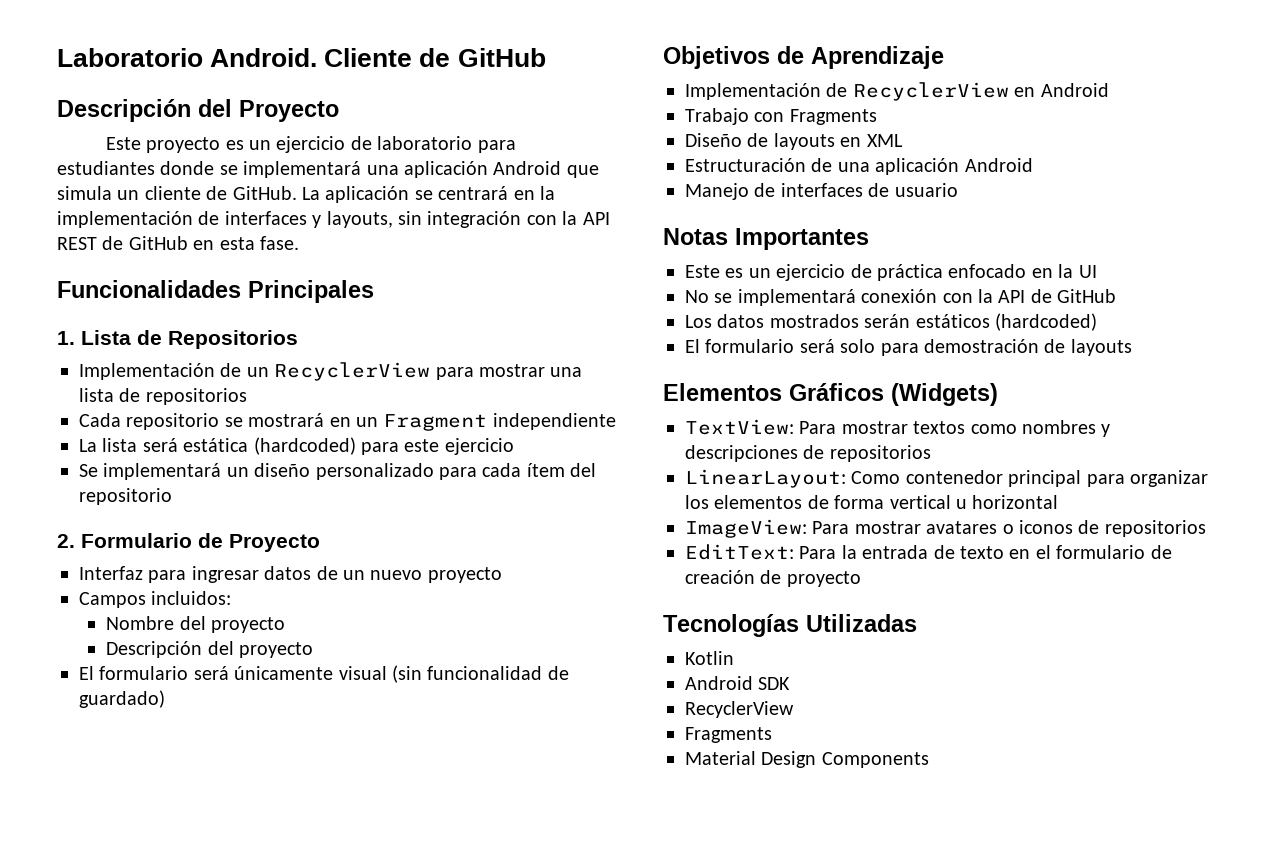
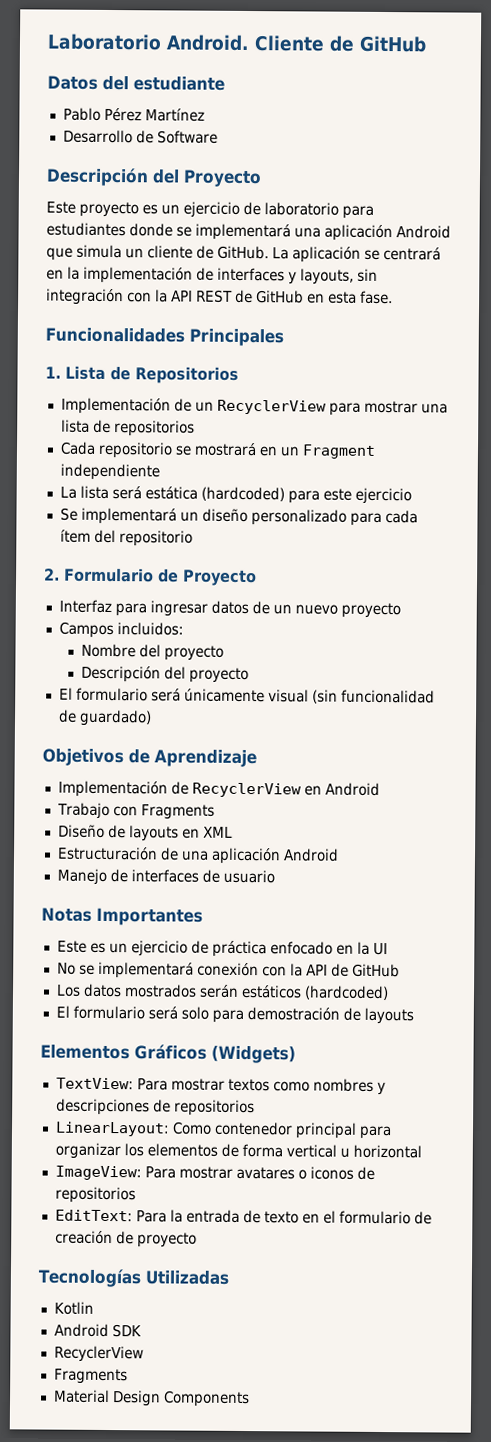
(546, 57) none -> [47,75,225,91] [62,107,205,122] [62,129,218,144] // Datos del estudiante // Pablo Pérez Martínez // Desarrollo de Software

